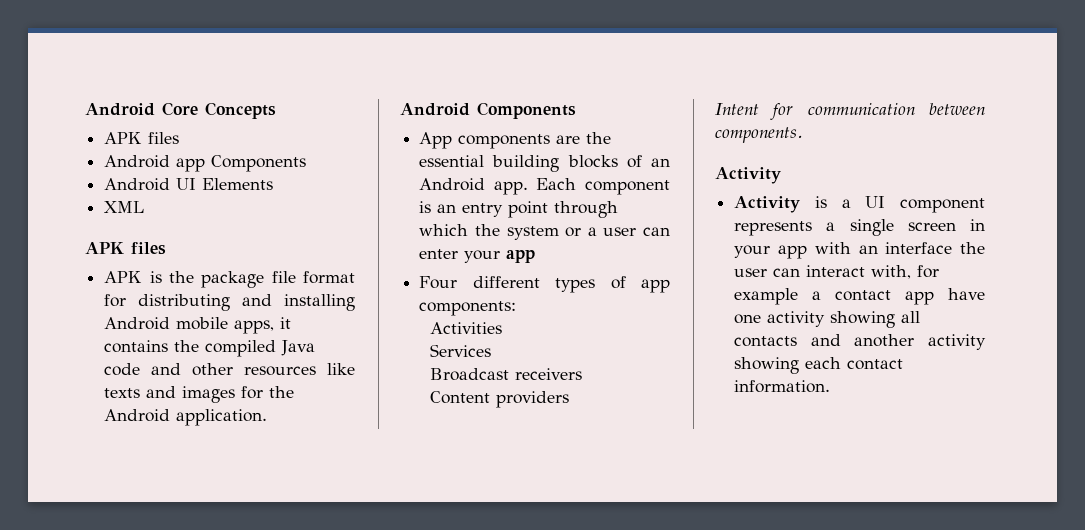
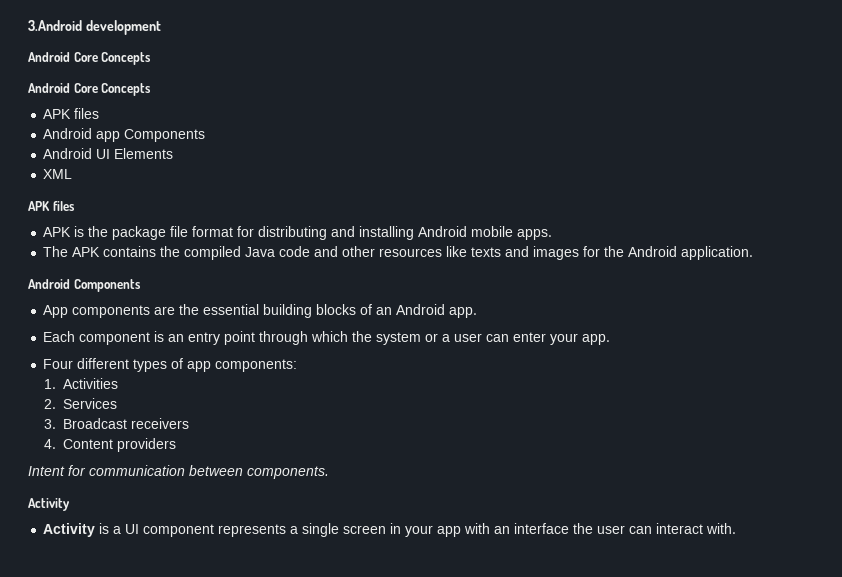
(85, 109) none -> [28,20,161,35] [28,52,152,65] 3.Android development // Android Core Concepts //
[234,317,292,334] apps, it -> [517,229,553,240] [43,246,101,257] apps. // The APK
(528, 188) none -> (478, 312) //
[506,249,536,263] app -> [582,334,611,345] app.
(517, 308) none -> [43,379,56,389] 1.
(503, 328) none -> [43,399,56,409] 2.
(492, 350) none -> [43,419,56,429] 3.
(583, 374) none -> [43,439,56,449] 4.
[871,265,940,279] [734,288,985,305] [734,311,921,328] [734,334,986,350] [734,357,904,374] [734,380,831,393] with, for example a contact app have one activity showing all contacts and another activity showing each contact information. -> [706,523,737,534] with.

